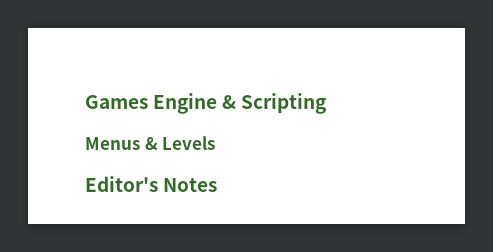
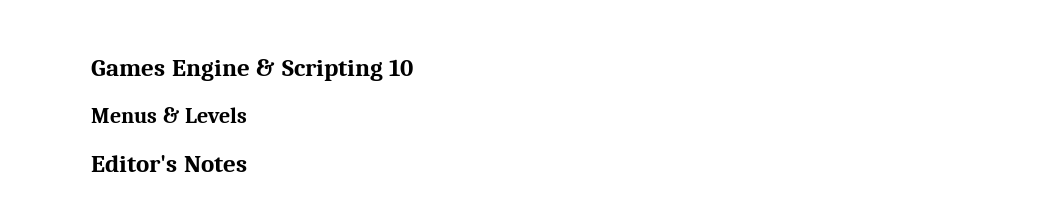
(328, 103) none -> [389,59,414,76] 10

